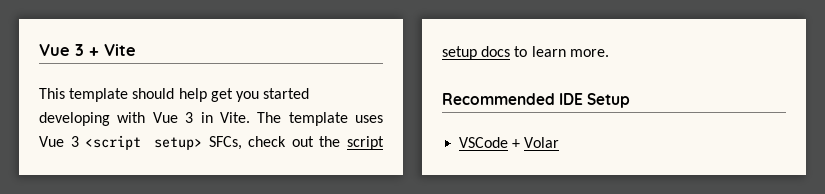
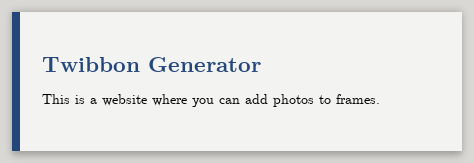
[39,44,136,56] [39,88,310,102] [39,112,383,126] [39,135,384,150] [442,46,609,60] [442,93,631,108] [459,137,560,148] Vue 3 + Vite // This template should help get you started developing with Vue 3 in Vite. The template uses Vue 3 <script setup> SFCs, check out the script setup docs to learn more. // Recommended IDE Setup // VSCode + Volar -> [42,57,261,72] [42,94,380,107] Twibbon Generator // This is a website where you can add photos to frames.

